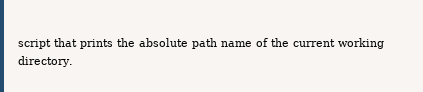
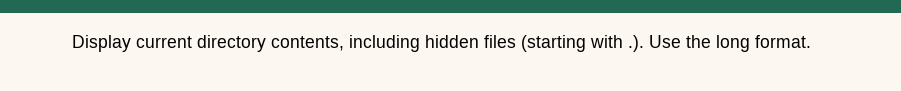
[18,38,384,49] [18,56,73,67] script that prints the absolute path name of the current working directory. -> [72,35,811,52] Display current directory contents, including hidden files (starting with .). Use the long format.

